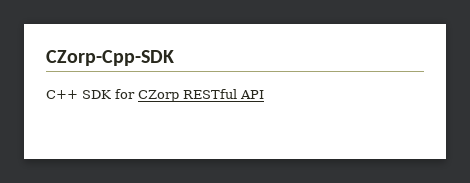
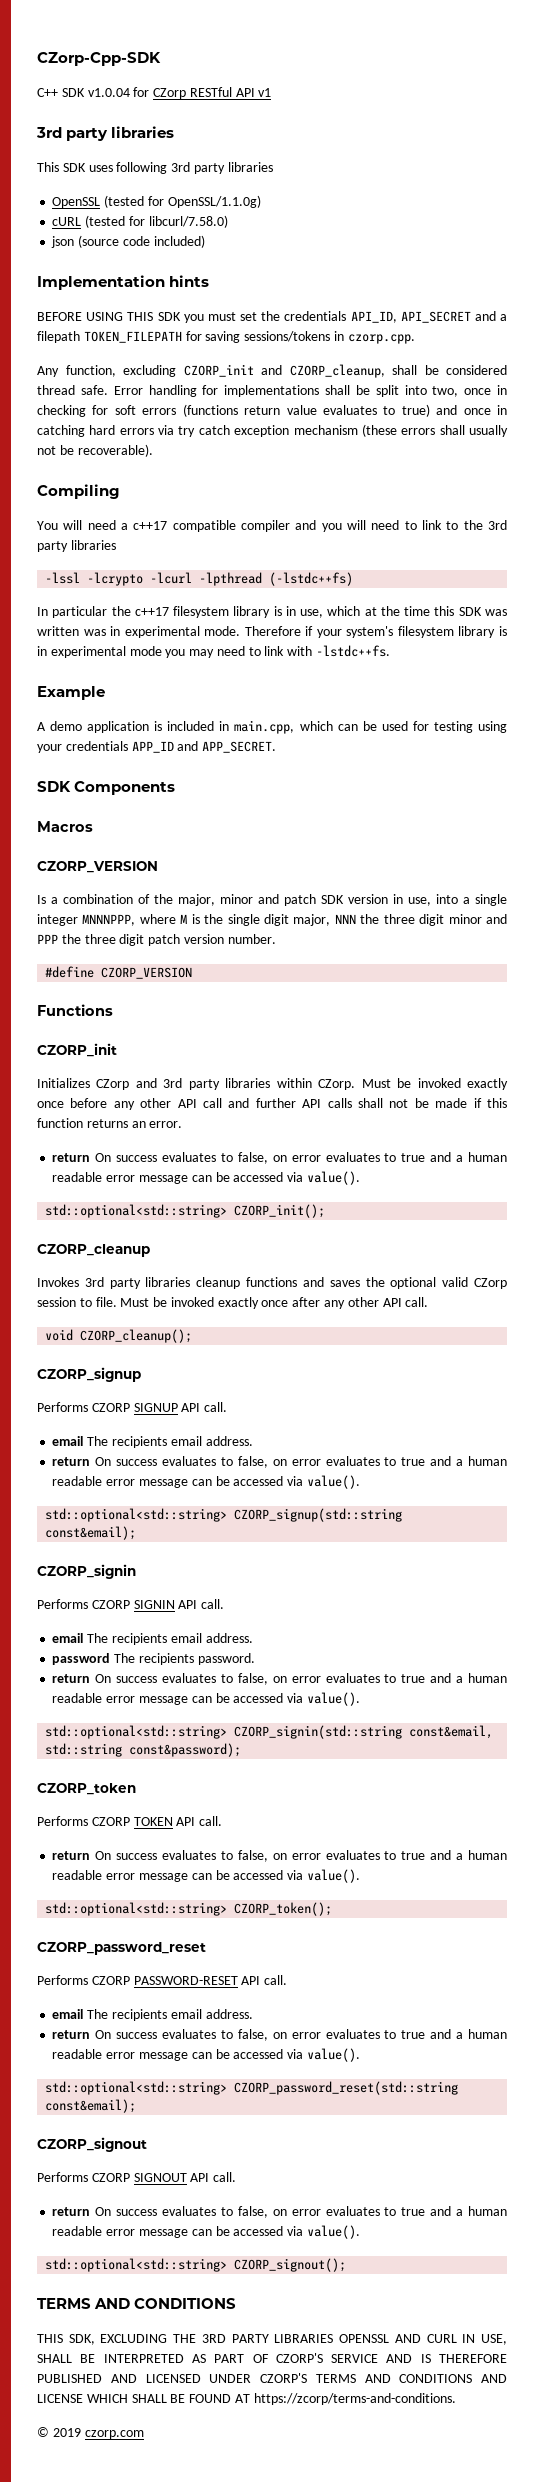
(111, 94) none -> [87,88,130,97] v1.0.04
(264, 94) none -> [258,88,272,97] [36,126,175,141] [37,162,273,174] [52,195,261,208] [52,215,228,228] [51,235,205,248] [37,275,210,290] [37,311,507,323] [37,331,415,344] [37,364,507,378] [37,385,507,397] [37,404,508,417] [37,424,509,437] [37,444,153,457] [37,484,120,499] [37,520,507,532] [37,540,116,552] [45,572,354,586] [37,606,507,618] [37,626,508,638] [37,645,391,658] [37,686,105,700] [37,720,508,734] [37,741,277,753] [37,781,176,795] [37,821,93,832] [37,861,158,873] [37,894,507,906] [37,914,508,926] [37,934,276,946] [45,966,193,979] [37,1004,113,1016] [37,1043,117,1057] [37,1078,508,1090] [37,1098,507,1110] [37,1118,183,1128] [52,1152,507,1164] [52,1171,360,1185] [45,1204,326,1218] [37,1244,150,1257] [37,1277,507,1289] [37,1297,429,1309] [45,1329,193,1343] [37,1367,141,1382] [37,1402,228,1412] [52,1436,253,1448] [52,1456,507,1468] [52,1475,360,1489] [45,1508,403,1522] [45,1526,137,1540] [37,1564,136,1579] [37,1599,225,1609] [52,1633,253,1645] [52,1653,255,1665] [52,1673,507,1685] [52,1692,360,1706] [45,1725,494,1739] [45,1743,242,1757] [37,1783,136,1795] [37,1816,223,1826] [52,1850,507,1862] [52,1869,360,1883] [45,1902,333,1916] [37,1942,206,1955] [37,1975,288,1985] [52,2009,253,2021] [52,2029,507,2041] [52,2048,360,2062] [45,2081,459,2095] [45,2099,137,2113] [37,2137,147,2152] [37,2172,237,2182] [52,2206,507,2218] [52,2225,360,2239] [45,2258,347,2272] [37,2298,237,2309] [37,2334,508,2345] [37,2353,508,2363] [37,2373,507,2383] [37,2393,456,2405] [37,2427,144,2439] v1 // 3rd party libraries // This SDK uses following 3rd party libraries // OpenSSL (tested for OpenSSL/1.1.0g) // cURL (tested for libcurl/7.58.0) // json (source code included) // Implementation hints // BEFORE USING THIS SDK you must set the credentials API_ID, API_SECRET and a filepath TOKEN_FILEPATH for saving sessions/tokens in czorp.cpp. // Any function, excluding CZORP_init and CZORP_cleanup, shall be considered thread safe. Error handling for implementations shall be split into two, once in checking for soft errors (functions return value evaluates to true) and once in catching hard errors via try catch exception mechanism (these errors shall usually not be recoverable). // Compiling // You will need a c++17 compatible compiler and you will need to link to the 3rd party libraries // -lssl -lcrypto -lcurl -lpthread (-lstdc++fs) // In particular the c++17 filesystem library is in use, which at the time this SDK was written was in experimental mode. Therefore if your system's filesystem library is in experimental mode you may need to link with -lstdc++fs. // Example // A demo application is included in main.cpp, which can be used for testing using your credentials APP_ID and APP_SECRET. // SDK Components // Macros // CZORP_VERSION // Is a combination of the major, minor and patch SDK version in use, into a single integer MNNNPPP, where M is the single digit major, NNN the three digit minor and PPP the three digit patch version number. // #define CZORP_VERSION // Functions // CZORP_init // Initializes CZorp and 3rd party libraries within CZorp. Must be invoked exactly once before any other API call and further API calls shall not be made if this function returns an error. // return On success evaluates to false, on error evaluates to true and a human readable error message can be accessed via value(). // std::optional<std::string> CZORP_init(); // CZORP_cleanup // Invokes 3rd party libraries cleanup functions and saves the optional valid CZorp session to file. Must be invoked exactly once after any other API call. // void CZORP_cleanup(); // CZORP_signup // Performs CZORP SIGNUP API call. // email The recipients email address. // return On success evaluates to false, on error evaluates to true and a human readable error message can be accessed via value(). // std::optional<std::string> CZORP_signup(std::string const&email); // CZORP_signin // Performs CZORP SIGNIN API call. // email The recipients email address. // password The recipients password. // return On success evaluates to false, on error evaluates to true and a human readable error message can be accessed via value(). // std::optional<std::string> CZORP_signin(std::string const&email, std::string const&password); // CZORP_token // Performs CZORP TOKEN API call. // return On success evaluates to false, on error evaluates to true and a human readable error message can be accessed via value(). // std::optional<std::string> CZORP_token(); // CZORP_password_reset // Performs CZORP PASSWORD-RESET API call. // email The recipients email address. // return On success evaluates to false, on error evaluates to true and a human readable error message can be accessed via value(). // std::optional<std::string> CZORP_password_reset(std::string const&email); // CZORP_signout // Performs CZORP SIGNOUT API call. // return On success evaluates to false, on error evaluates to true and a human readable error message can be accessed via value(). // std::optional<std::string> CZORP_signout(); // TERMS AND CONDITIONS // THIS SDK, EXCLUDING THE 3RD PARTY LIBRARIES OPENSSL AND CURL IN USE, SHALL BE INTERPRETED AS PART OF CZORP'S SERVICE AND IS THEREFORE PUBLISHED AND LICENSED UNDER CZORP'S TERMS AND CONDITIONS AND LICENSE WHICH SHALL BE FOUND AT https://zcorp/terms-and-conditions. // © 2019 czorp.com

